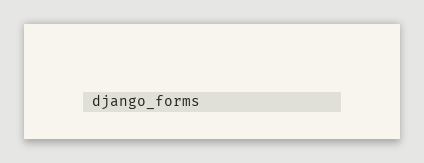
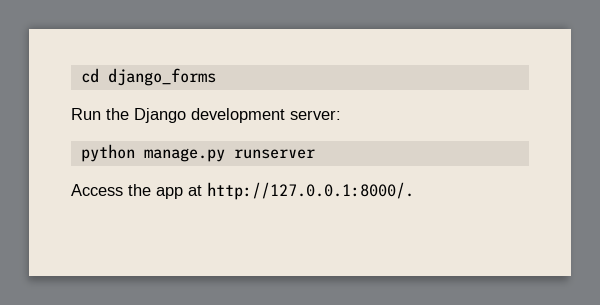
(91, 102) none -> [80,68,99,83] cd
(200, 102) none -> [71,108,341,123] [80,144,315,162] [71,182,414,200] // Run the Django development server: // python manage.py runserver // Access the app at http://127.0.0.1:8000/.

